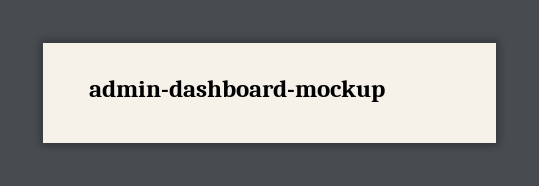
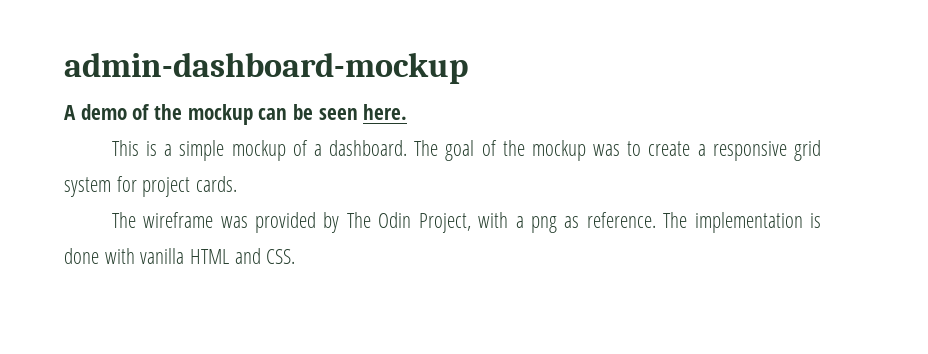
(385, 91) none -> [64,104,408,125] [111,140,822,161] [64,176,238,197] [111,212,821,233] [64,248,296,264] // A demo of the mockup can be seen here. // This is a simple mockup of a dashboard. The goal of the mockup was to create a responsive grid system for project cards. // The wireframe was provided by The Odin Project, with a png as reference. The implementation is done with vanilla HTML and CSS.

